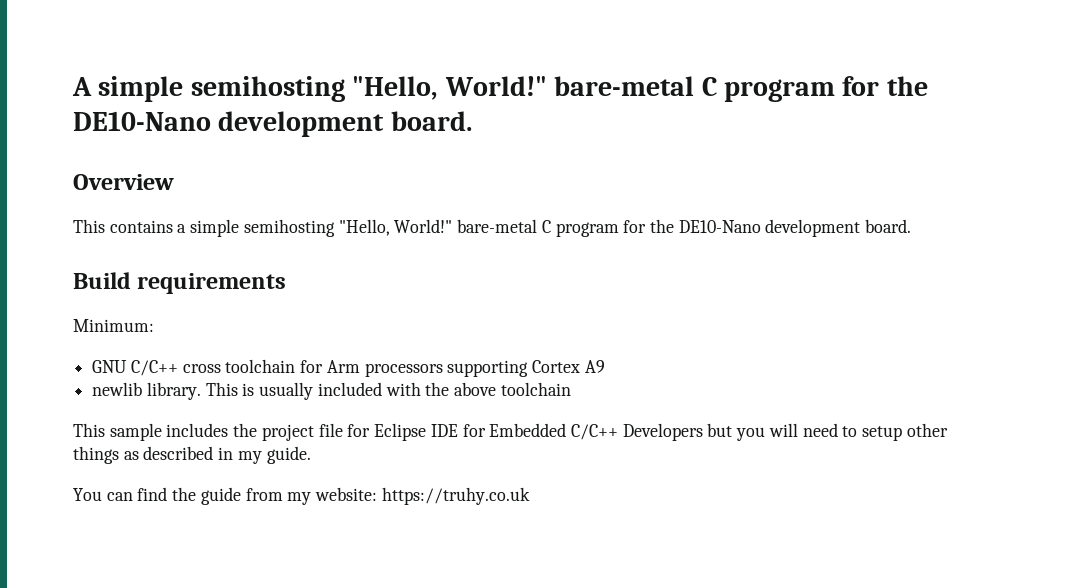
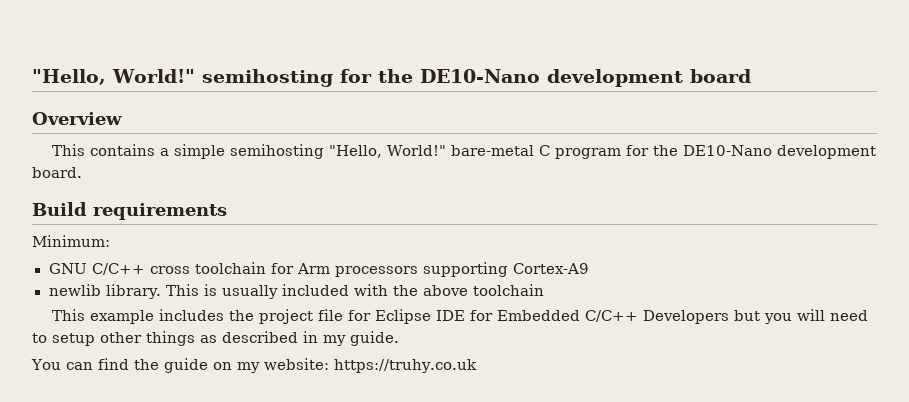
[72,76,928,102] [73,111,472,137] A simple semihosting "Hello, World!" bare-metal C program for the DE10-Nano development board. -> [32,69,751,87] "Hello, World!" semihosting for the DE10-Nano development board
[532,360,605,373] Cortex A9 -> [512,263,589,274] Cortex-A9
[109,423,162,441] sample -> [89,310,154,324] example
[245,488,283,501] from -> [212,362,232,370] on

